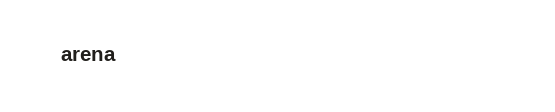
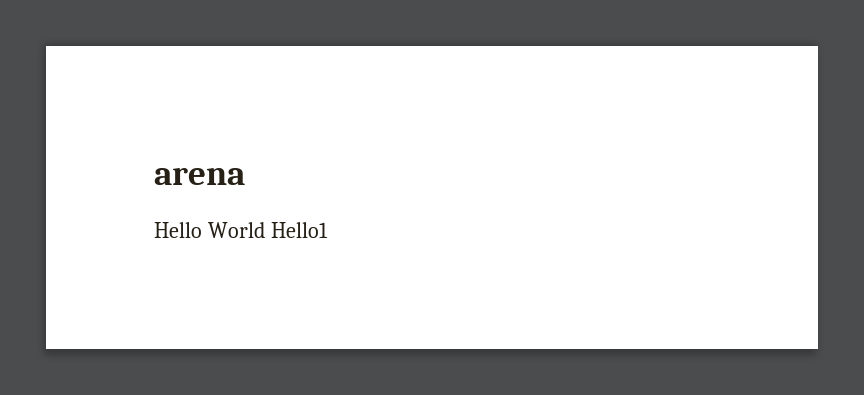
(116, 55) none -> [154,222,328,238] // Hello World Hello1

